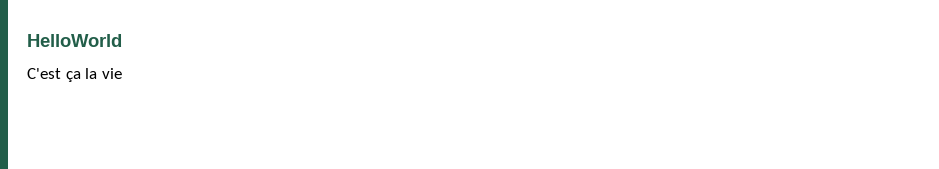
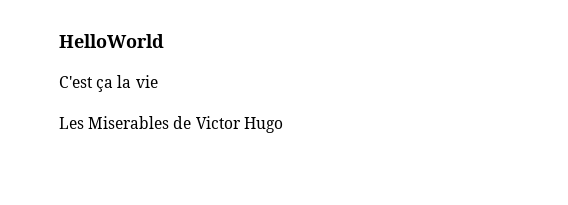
(122, 73) none -> [59,116,283,133] // Les Miserables de Victor Hugo

